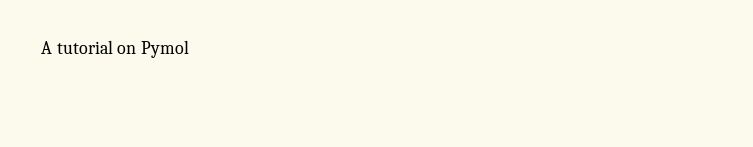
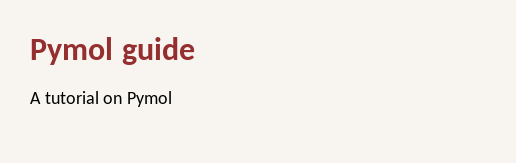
(41, 47) none -> [30,37,195,65] Pymol guide //

